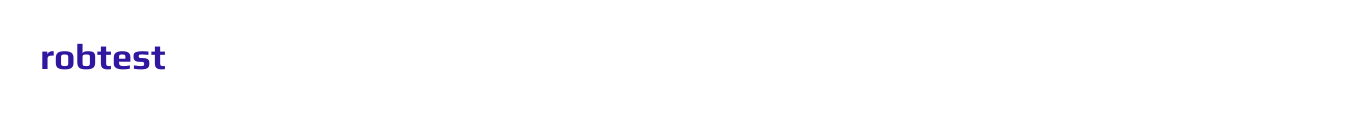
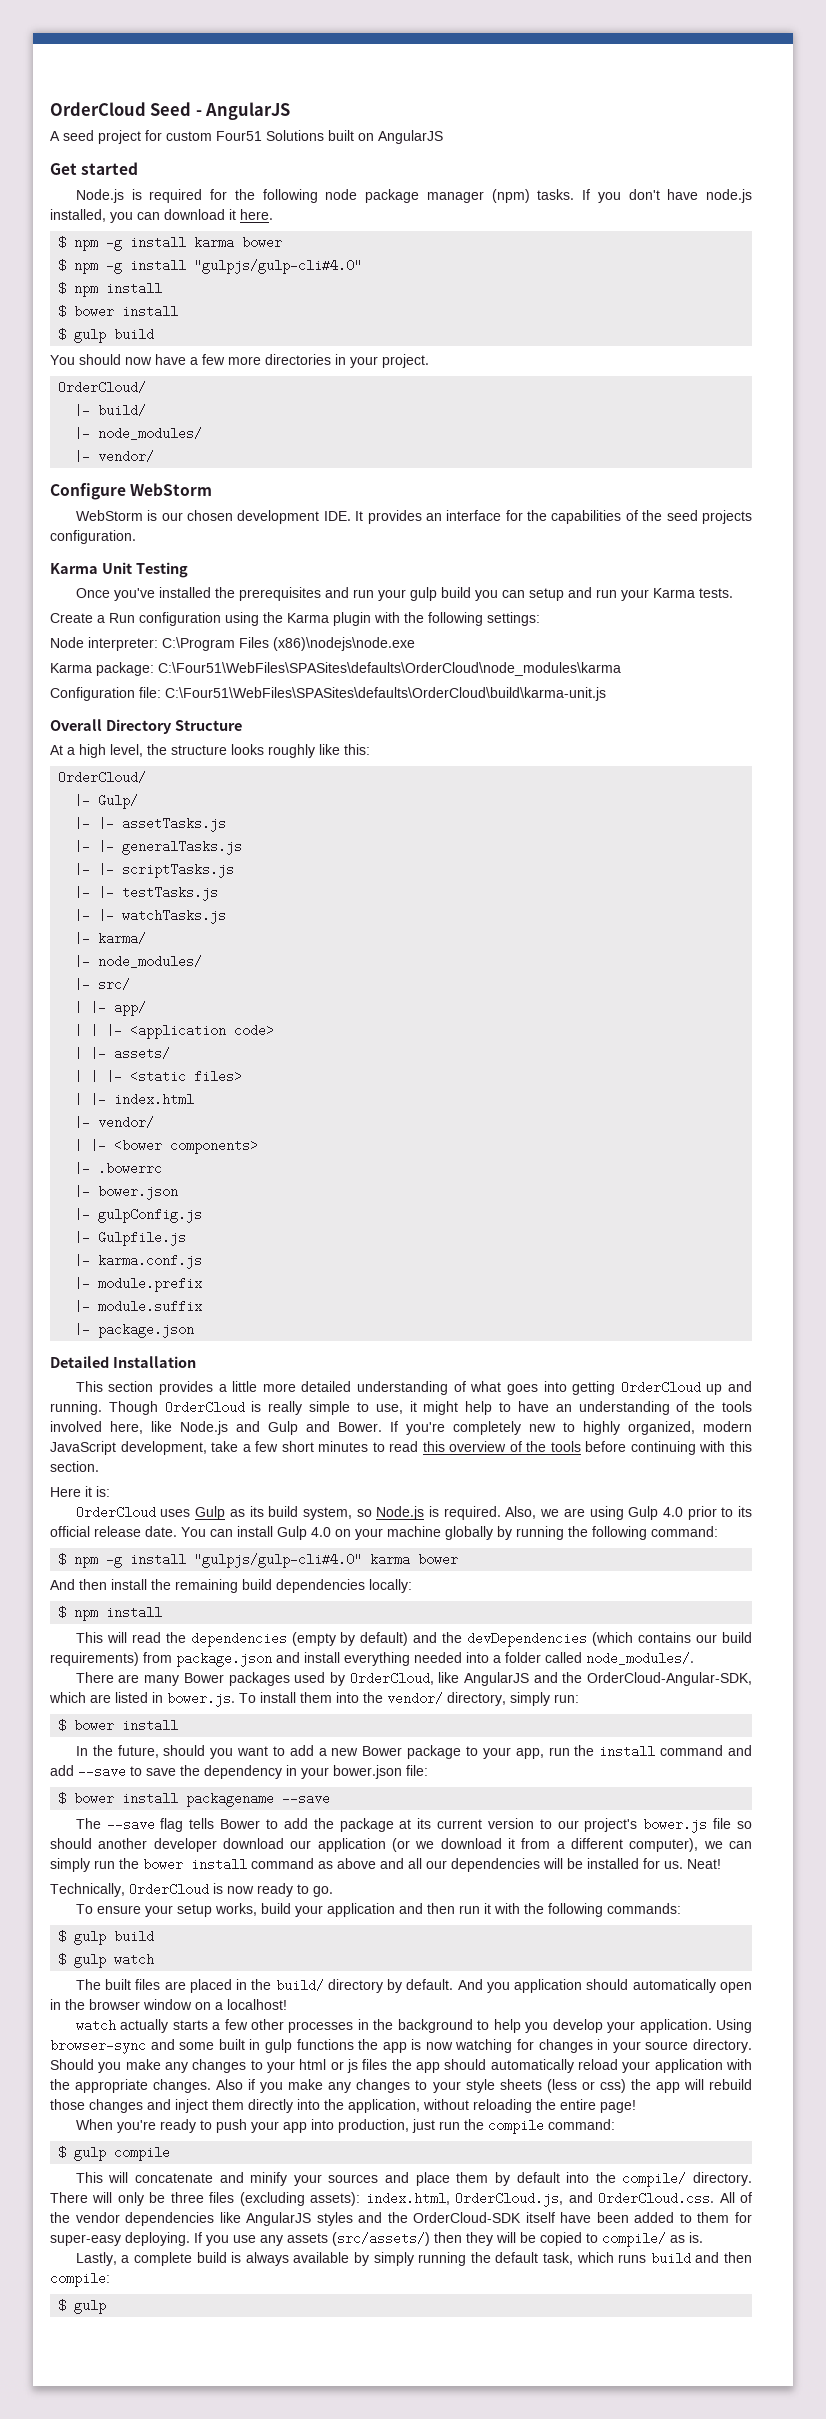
[40,43,166,70] robtest -> [50,102,291,120] [50,130,443,144] [50,162,139,175] [75,189,752,203] [50,209,273,223] [58,236,283,251] [58,259,363,274] [58,282,163,297] [58,305,179,318] [58,328,155,343] [50,354,429,368] [58,381,147,394] [74,404,147,417] [74,427,203,440] [74,450,155,463] [50,483,213,500] [75,510,752,524] [50,530,136,544] [50,562,188,578] [75,587,733,601] [50,612,540,626] [50,637,415,651] [50,662,621,676] [50,687,606,701] [50,719,242,734] [50,744,370,758] [58,771,147,784] [74,794,139,809] [74,817,227,832] [74,840,243,855] [74,863,235,878] [74,886,219,901] [74,909,227,924] [74,932,147,945] [74,955,203,968] [74,978,131,991] [74,1001,147,1016] [74,1024,275,1039] [74,1047,171,1060] [74,1070,243,1083] [74,1093,195,1106] [74,1116,155,1129] [74,1139,259,1154] [74,1162,163,1175] [74,1185,179,1200] [74,1208,203,1223] [74,1231,187,1246] [74,1254,203,1269] [74,1277,203,1292] [74,1300,203,1313] [74,1323,195,1338] [50,1356,196,1368] [75,1381,752,1395] [50,1401,753,1415] [50,1421,752,1435] [50,1441,752,1455] [50,1461,99,1472] [50,1486,110,1497] [75,1506,753,1520] [50,1526,718,1540] [58,1553,459,1568] [50,1579,412,1593] [58,1606,163,1621] [75,1632,752,1647] [50,1652,694,1667] [75,1672,752,1686] [49,1692,579,1707] [58,1719,179,1732] [75,1745,752,1759] [50,1765,428,1779] [58,1792,331,1807] [75,1818,752,1833] [50,1838,752,1852] [50,1858,721,1872] [50,1883,333,1897] [75,1903,681,1917] [58,1930,155,1945] [58,1953,155,1968] [75,1979,752,1993] [50,1999,287,2010] [75,2019,752,2033] [50,2039,752,2054] [50,2059,752,2073] [50,2079,752,2093] [50,2099,636,2113] [75,2119,615,2134] [58,2146,171,2161] [75,2172,752,2187] [50,2192,752,2207] [50,2212,752,2226] [50,2232,703,2247] [75,2252,752,2266] [50,2272,110,2287] [58,2299,107,2314] OrderCloud Seed - AngularJS // A seed project for custom Four51 Solutions built on AngularJS // Get started // Node.js is required for the following node package manager (npm) tasks. If you don't have node.js installed, you can download it here. // $ npm -g install karma bower // $ npm -g install "gulpjs/gulp-cli#4.0" // $ npm install // $ bower install // $ gulp build // You should now have a few more directories in your project. // OrderCloud/ // |- build/ // |- node_modules/ // |- vendor/ // Configure WebStorm // WebStorm is our chosen development IDE. It provides an interface for the capabilities of the seed projects configuration. // Karma Unit Testing // Once you've installed the prerequisites and run your gulp build you can setup and run your Karma tests. // Create a Run configuration using the Karma plugin with the following settings: // Node interpreter: C:\Program Files (x86)\nodejs\node.exe // Karma package: C:\Four51\WebFiles\SPASites\defaults\OrderCloud\node_modules\karma // Configuration file: C:\Four51\WebFiles\SPASites\defaults\OrderCloud\build\karma-unit.js // Overall Directory Structure // At a high level, the structure looks roughly like this: // OrderCloud/ // |- Gulp/ // |- |- assetTasks.js // |- |- generalTasks.js // |- |- scriptTasks.js // |- |- testTasks.js // |- |- watchTasks.js // |- karma/ // |- node_modules/ // |- src/ // | |- app/ // | | |- <application code> // | |- assets/ // | | |- <static files> // | |- index.html // |- vendor/ // | |- <bower components> // |- .bowerrc // |- bower.json // |- gulpConfig.js // |- Gulpfile.js // |- karma.conf.js // |- module.prefix // |- module.suffix // |- package.json // Detailed Installation // This section provides a little more detailed understanding of what goes into getting OrderCloud up and running. Though OrderCloud is really simple to use, it might help to have an understanding of the tools involved here, like Node.js and Gulp and Bower. If you're completely new to highly organized, modern JavaScript development, take a few short minutes to read this overview of the tools before continuing with this section. // Here it is: // OrderCloud uses Gulp as its build system, so Node.js is required. Also, we are using Gulp 4.0 prior to its official release date. You can install Gulp 4.0 on your machine globally by running the following command: // $ npm -g install "gulpjs/gulp-cli#4.0" karma bower // And then install the remaining build dependencies locally: // $ npm install // This will read the dependencies (empty by default) and the devDependencies (which contains our build requirements) from package.json and install everything needed into a folder called node_modules/. // There are many Bower packages used by OrderCloud, like AngularJS and the OrderCloud-Angular-SDK, which are listed in bower.js. To install them into the vendor/ directory, simply run: // $ bower install // In the future, should you want to add a new Bower package to your app, run the install command and add --save to save the dependency in your bower.json file: // $ bower install packagename --save // The --save flag tells Bower to add the package at its current version to our project's bower.js file so should another developer download our application (or we download it from a different computer), we can simply run the bower install command as above and all our dependencies will be installed for us. Neat! // Technically, OrderCloud is now ready to go. // To ensure your setup works, build your application and then run it with the following commands: // $ gulp build // $ gulp watch // The built files are placed in the build/ directory by default. And you application should automatically open in the browser window on a localhost! // watch actually starts a few other processes in the background to help you develop your application. Using browser-sync and some built in gulp functions the app is now watching for changes in your source directory. Should you make any changes to your html or js files the app should automatically reload your application with the appropriate changes. Also if you make any changes to your style sheets (less or css) the app will rebuild those changes and inject them directly into the application, without reloading the entire page! // When you're ready to push your app into production, just run the compile command: // $ gulp compile // This will concatenate and minify your sources and place them by default into the compile/ directory. There will only be three files (excluding assets): index.html, OrderCloud.js, and OrderCloud.css. All of the vendor dependencies like AngularJS styles and the OrderCloud-SDK itself have been added to them for super-easy deploying. If you use any assets (src/assets/) then they will be copied to compile/ as is. // Lastly, a complete build is always available by simply running the default task, which runs build and then compile: // $ gulp

